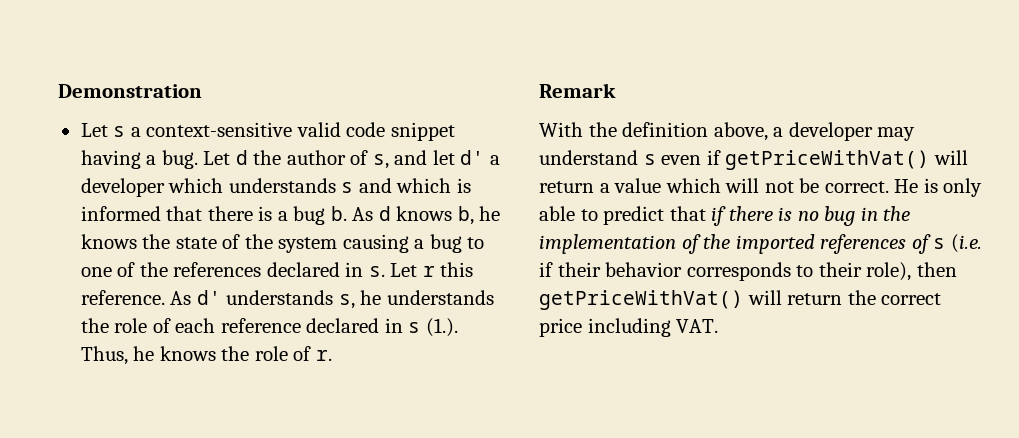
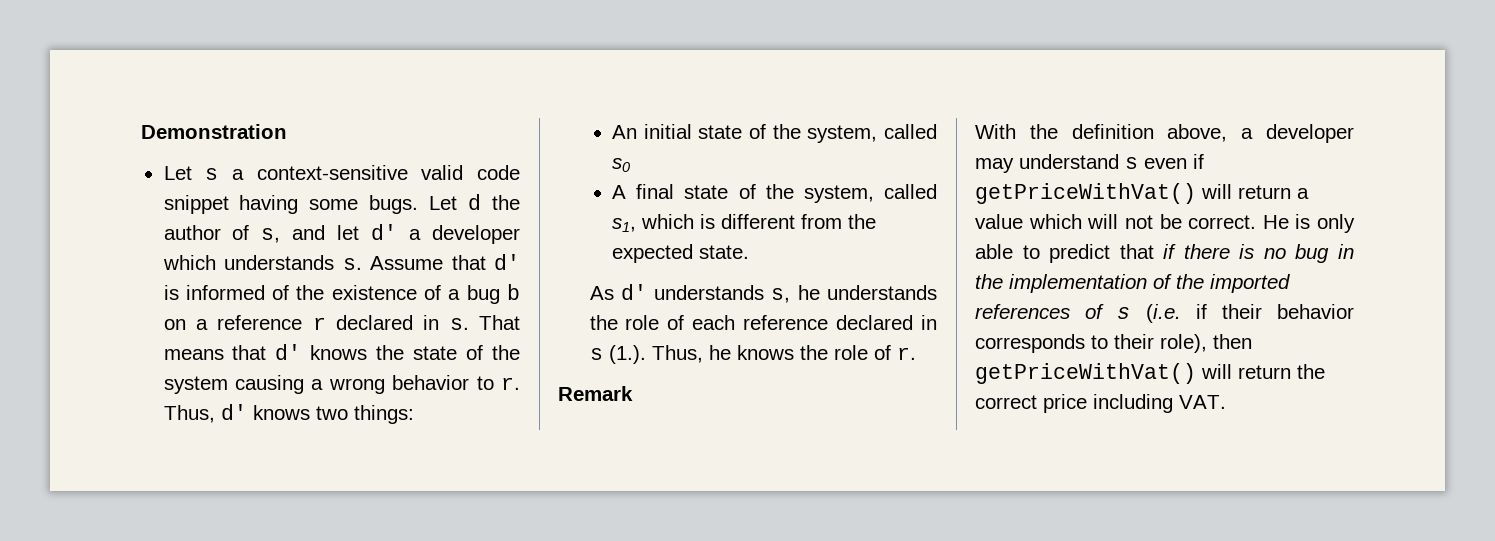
[146,150,198,169] a bug. -> [309,195,419,214] some bugs.
[341,178,471,193] [80,206,501,225] s and which is informed that there is a bug b. As d knows b, he -> [342,254,520,270] [163,284,520,304] [163,315,520,330] [163,344,302,360] s. Assume that d' is informed of the existence of a bug b on a reference r declared in s. That means that d'
[429,234,485,253] [80,262,474,277] [80,290,165,305] bug to one of the references declared in s. Let r this reference. -> [328,375,520,394] [163,404,414,424] [612,124,937,143] [612,158,631,172] [612,184,937,203] [612,214,877,232] [612,244,750,263] wrong behavior to r. Thus, d' knows two things: // An initial state of the system, called s0 // A final state of the system, called s1, which is different from the expected state. //

